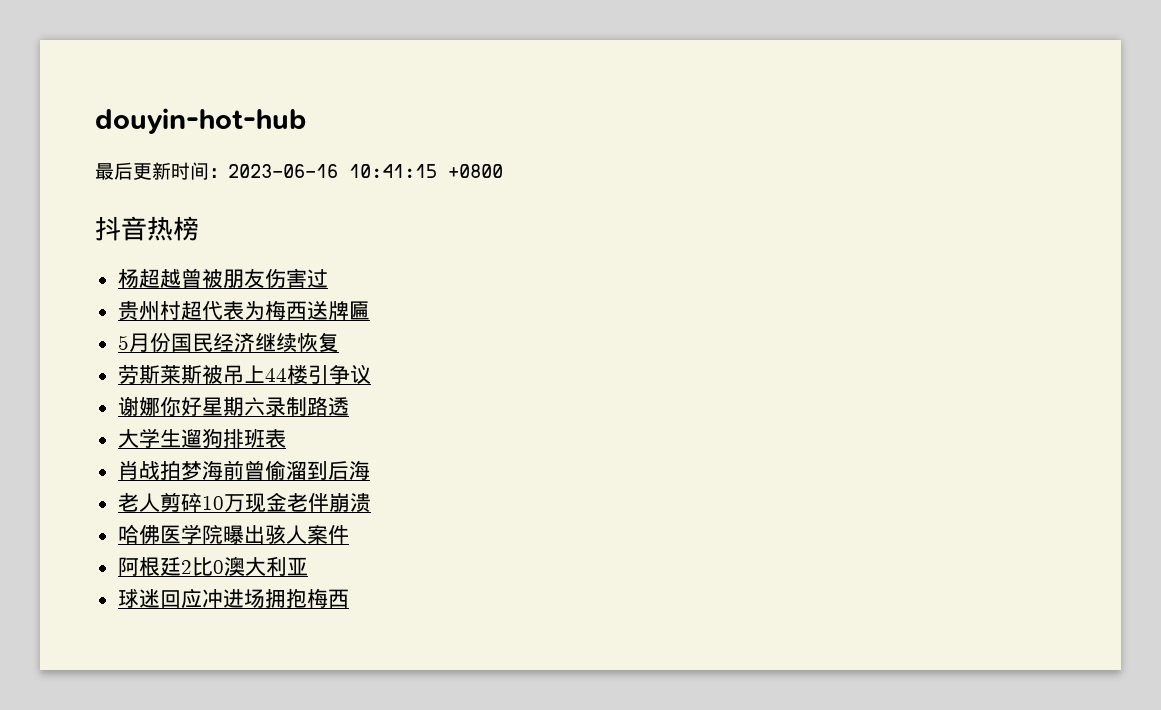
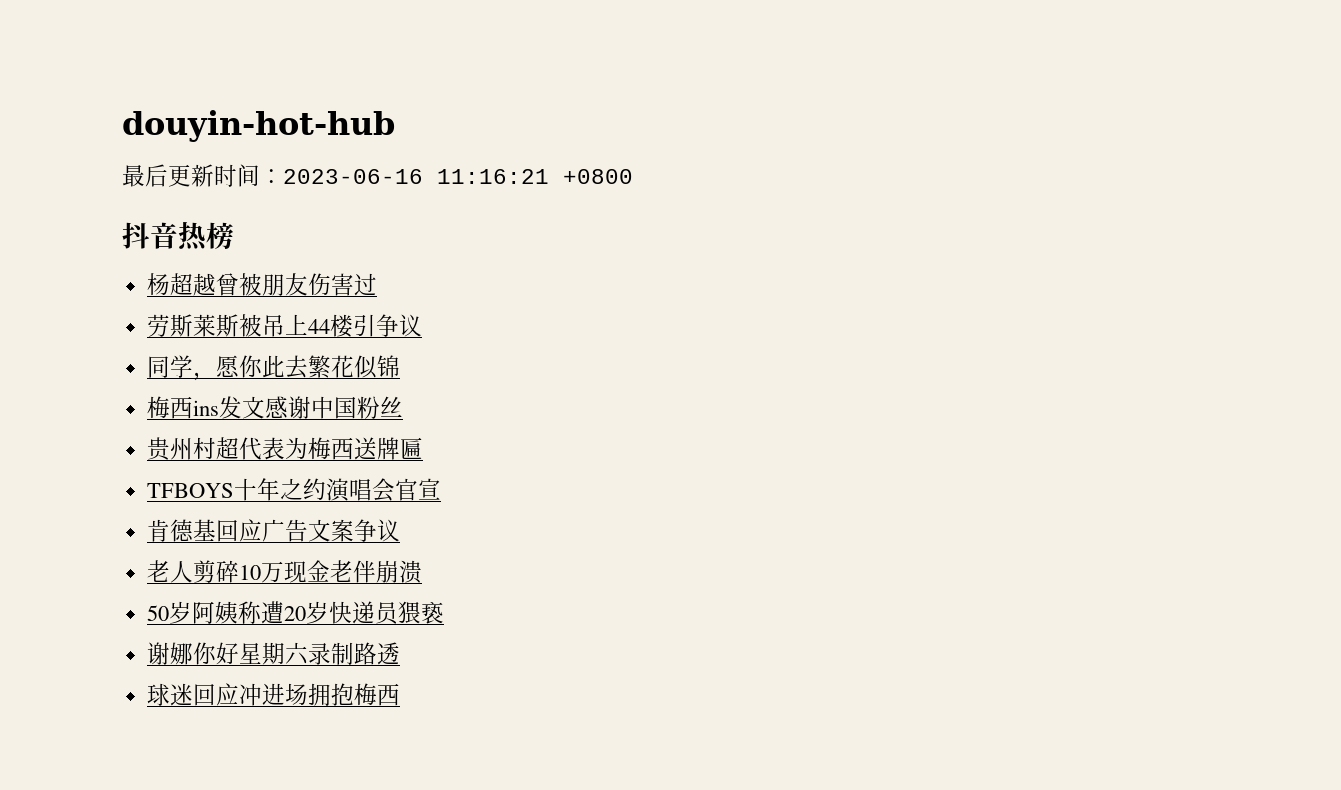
[349,164,437,178] 10:41:15 -> [437,169,549,184] 11:16:21
(328, 278) none -> [146,314,422,338] [146,355,400,381] [146,396,403,419] // 劳斯莱斯被吊上44楼引争议 // 同学，愿你此去繁花似锦 // 梅西ins发文感谢中国粉丝
[117,332,339,353] [117,364,371,384] [117,396,349,417] [117,428,286,448] [117,460,370,480] 5月份国民经济继续恢复 // 劳斯莱斯被吊上44楼引争议 // 谢娜你好星期六录制路透 // 大学生遛狗排班表 // 肖战拍梦海前曾偷溜到后海 -> [146,478,441,502] [146,519,400,542] TFBOYS十年之约演唱会官宣 // 肯德基回应广告文案争议
[117,524,349,544] [117,556,308,576] 哈佛医学院曝出骇人案件 // 阿根廷2比0澳大利亚 -> [146,601,444,625] [146,642,400,665] 50岁阿姨称遭20岁快递员猥亵 // 谢娜你好星期六录制路透

